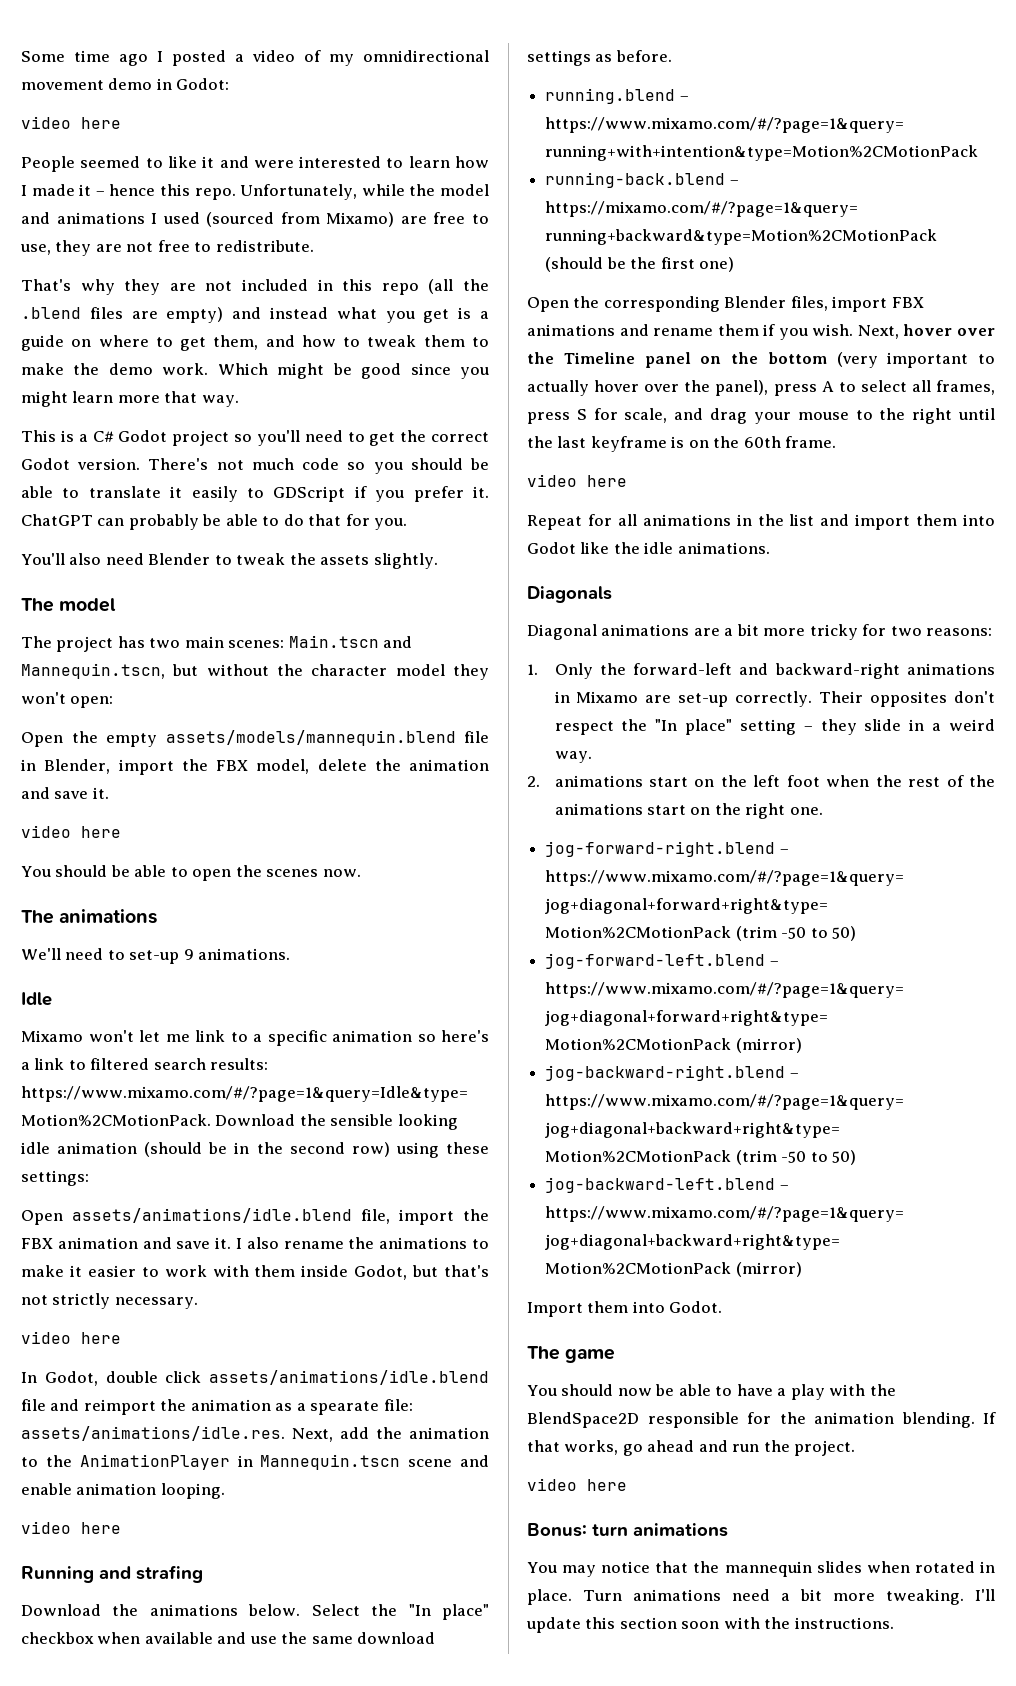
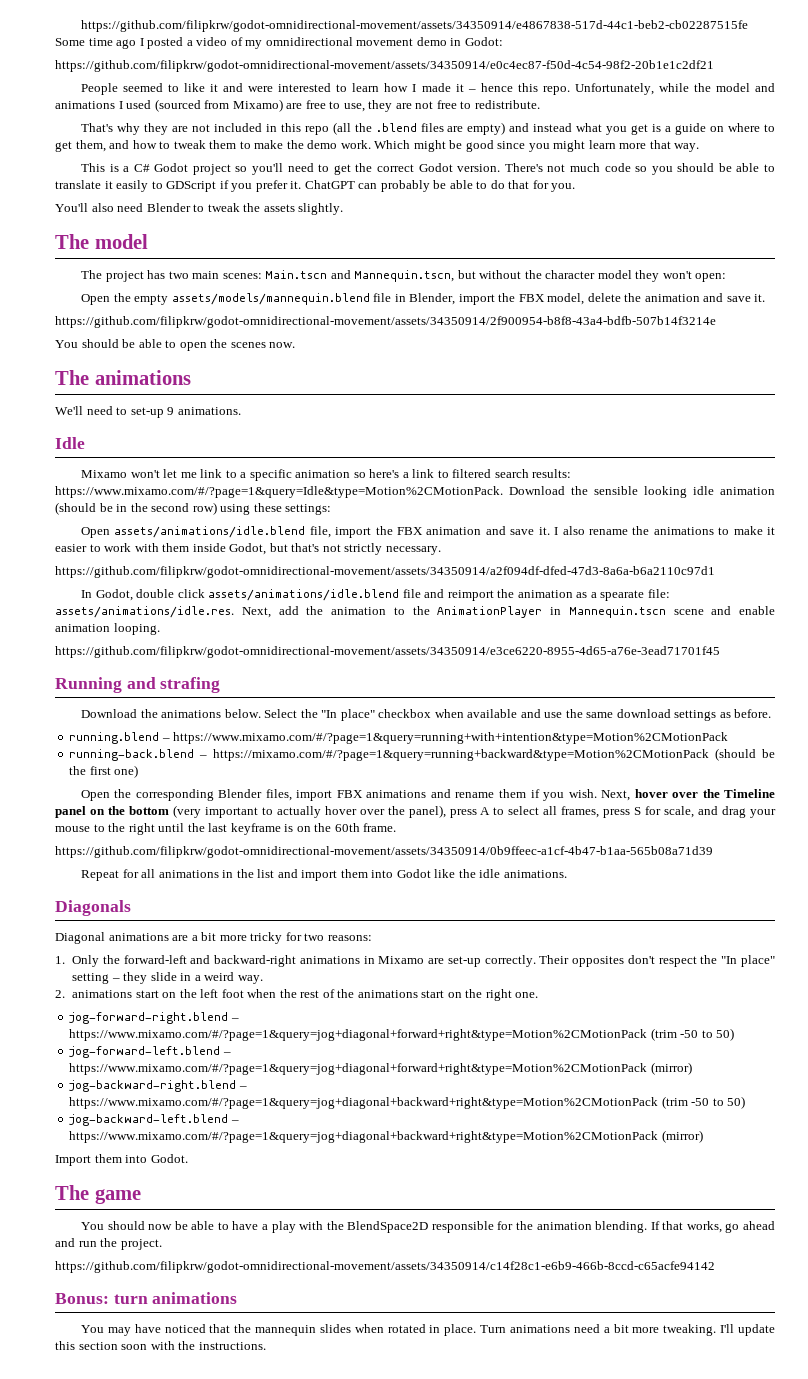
(21, 56) none -> [80,20,748,32] https://github.com/filipkrw/godot-omnidirectional-movement/assets/34350914/e4867838-517d-44c1-beb2-cb02287515fe
[21,116,121,129] video here -> [55,60,714,72] https://github.com/filipkrw/godot-omnidirectional-movement/assets/34350914/e0c4ec87-f50d-4c54-98f2-20b1e1c2df21
[21,825,121,838] video here -> [55,316,716,328] https://github.com/filipkrw/godot-omnidirectional-movement/assets/34350914/2f900954-b8f8-43a4-bdfb-507b14f3214e
[21,1331,121,1344] video here -> [55,566,715,578] https://github.com/filipkrw/godot-omnidirectional-movement/assets/34350914/a2f094df-dfed-47d3-8a6a-b6a2110c97d1
[21,1521,121,1534] video here -> [55,646,720,658] https://github.com/filipkrw/godot-omnidirectional-movement/assets/34350914/e3ce6220-8955-4d65-a76e-3ead71701f45
[527,474,627,487] video here -> [55,846,713,858] https://github.com/filipkrw/godot-omnidirectional-movement/assets/34350914/0b9ffeec-a1cf-4b47-b1aa-565b08a71d39
[527,1478,627,1491] video here -> [55,1261,715,1273] https://github.com/filipkrw/godot-omnidirectional-movement/assets/34350914/c14f28c1-e6b9-466b-8ccd-c65acfe94142
[601,1561,651,1573] notice -> [134,1324,206,1333] have noticed

